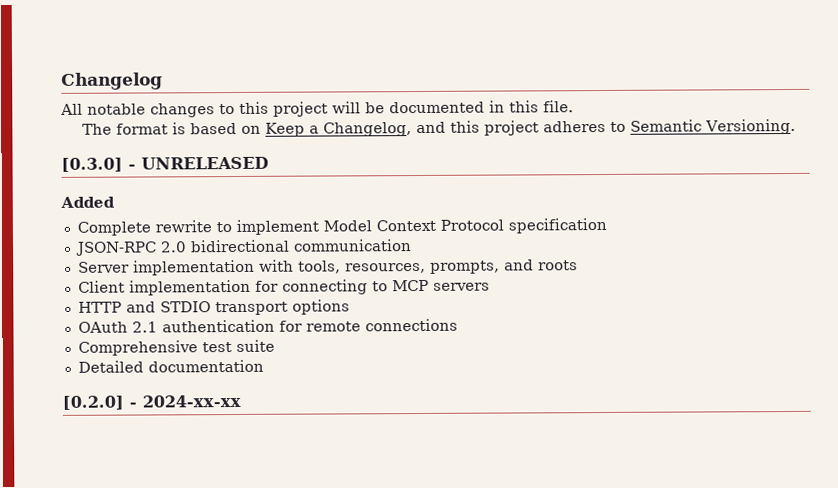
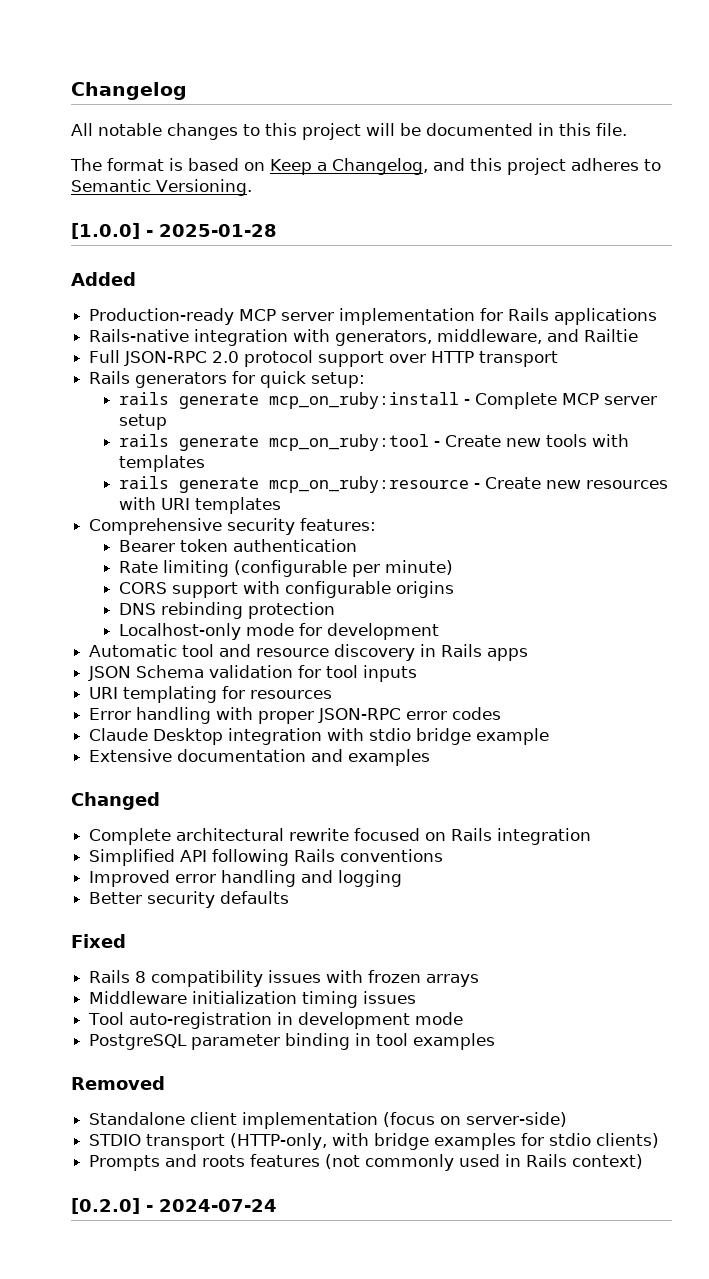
[61,156,269,172] [60,196,115,208] [76,217,607,236] [74,239,412,256] [77,259,578,276] [77,279,490,296] [77,299,350,316] [77,318,458,333] [77,339,275,356] [77,359,264,373] [0.3.0] - UNRELEASED // Added // Complete rewrite to implement Model Context Protocol specification // JSON-RPC 2.0 bidirectional communication // Server implementation with tools, resources, prompts, and roots // Client implementation for connecting to MCP servers // HTTP and STDIO transport options // OAuth 2.1 authentication for remote connections // Comprehensive test suite // Detailed documentation -> [71,223,277,239] [71,272,136,286] [89,308,658,325] [89,329,639,346] [89,350,559,367] [89,371,366,388] [119,392,658,409] [119,414,168,430] [119,434,630,451] [119,455,206,472] [119,476,669,493] [119,497,282,514] [89,518,377,535] [119,539,358,552] [119,560,454,577] [119,581,455,598] [119,602,336,619] [119,623,440,640] [89,644,529,661] [88,665,418,682] [89,686,333,703] [89,707,502,724] [89,728,550,745] [89,749,431,766] [71,792,160,810] [89,828,592,845] [89,849,444,866] [89,870,403,887] [89,891,290,908] [71,934,126,948] [89,970,480,987] [89,991,417,1008] [88,1012,464,1029] [89,1033,496,1050] [71,1076,165,1090] [89,1112,568,1129] [89,1133,660,1150] [89,1154,644,1171] [1.0.0] - 2025-01-28 // Added // Production-ready MCP server implementation for Rails applications // Rails-native integration with generators, middleware, and Railtie // Full JSON-RPC 2.0 protocol support over HTTP transport // Rails generators for quick setup: // rails generate mcp_on_ruby:install - Complete MCP server setup // rails generate mcp_on_ruby:tool - Create new tools with templates // rails generate mcp_on_ruby:resource - Create new resources with URI templates // Comprehensive security features: // Bearer token authentication // Rate limiting (configurable per minute) // CORS support with configurable origins // DNS rebinding protection // Localhost-only mode for development // Automatic tool and resource discovery in Rails apps // JSON Schema validation for tool inputs // URI templating for resources // Error handling with proper JSON-RPC error codes // Claude Desktop integration with stdio bridge example // Extensive documentation and examples // Changed // Complete architectural rewrite focused on Rails integration // Simplified API following Rails conventions // Improved error handling and logging // Better security defaults // Fixed // Rails 8 compatibility issues with frozen arrays // Middleware initialization timing issues // Tool auto-registration in development mode // PostgreSQL parameter binding in tool examples // Removed // Standalone client implementation (focus on server-side) // STDIO transport (HTTP-only, with bridge examples for stdio clients) // Prompts and roots features (not commonly used in Rails context)
[142,394,241,408] 2024-xx-xx -> [159,1199,277,1212] 2024-07-24

